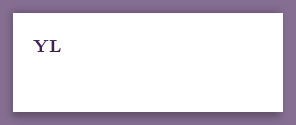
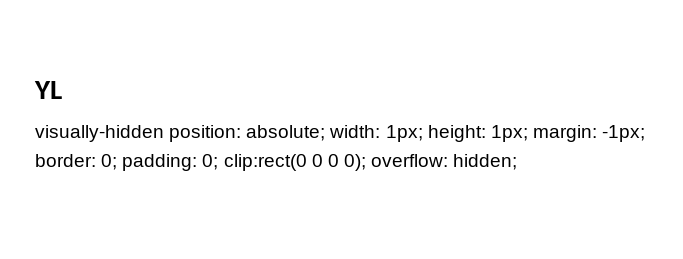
(61, 46) none -> [35,125,646,142] [35,154,518,171] // visually-hidden position: absolute; width: 1px; height: 1px; margin: -1px; border: 0; padding: 0; clip:rect(0 0 0 0); overflow: hidden;

